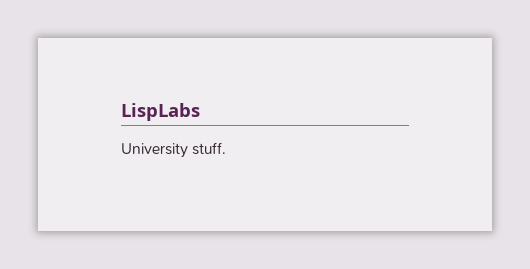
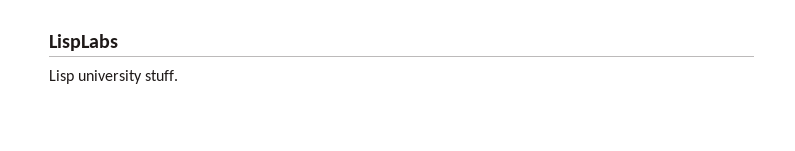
[121,143,188,158] University -> [49,70,143,84] Lisp university

